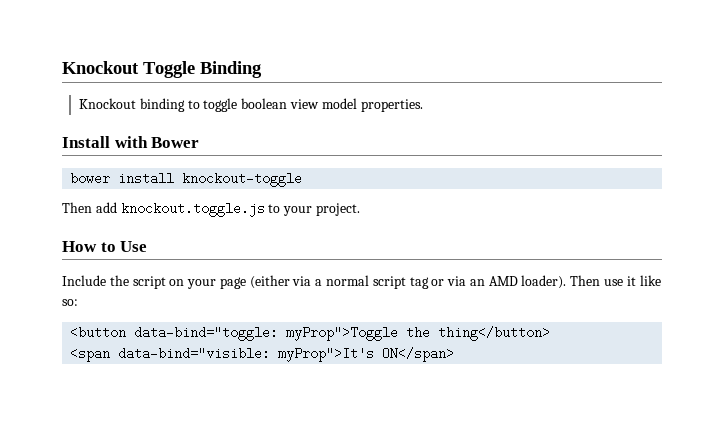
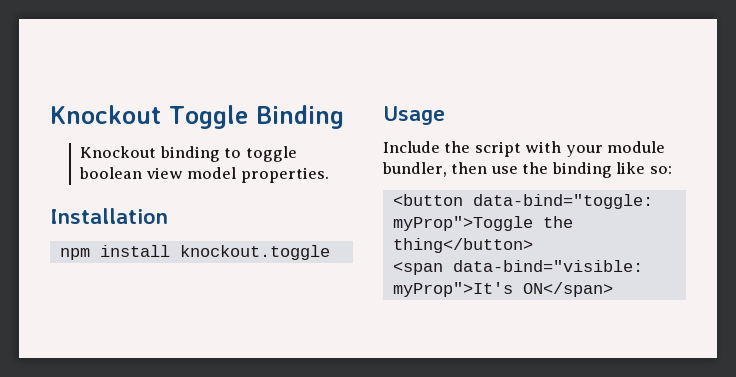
[62,136,200,148] [70,172,303,187] [62,202,360,217] [62,241,148,252] [62,275,636,289] Install with Bower // bower install knockout-toggle // Then add knockout.toggle.js to your project. // How to Use // Include the script on your page (either via a normal script tag or via an AMD loader). Then use it -> [50,208,168,224] [59,245,330,260] [383,106,445,125] [383,141,666,157] [382,162,612,178] Installation // npm install knockout.toggle // Usage // Include the script with your module bundler, then use the binding

